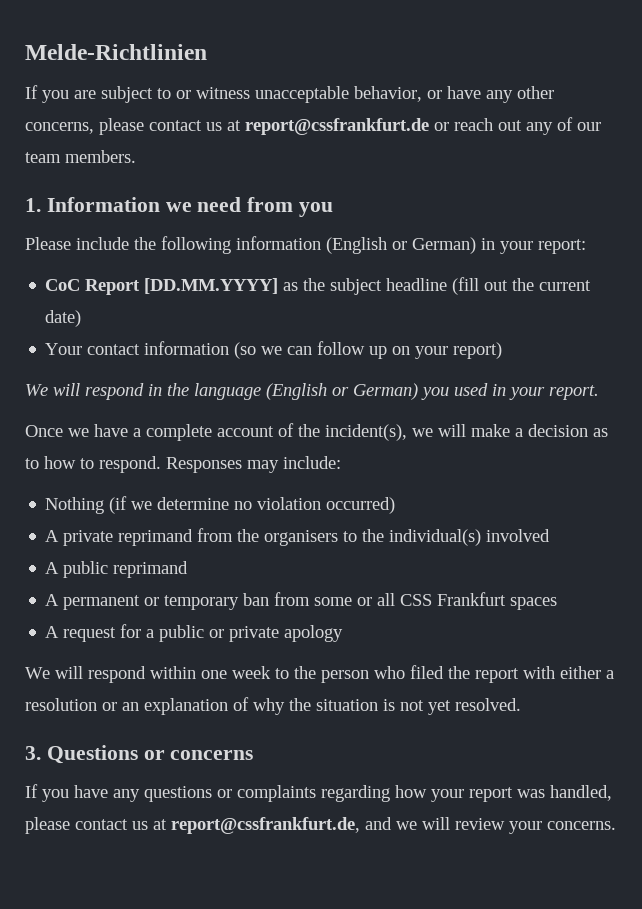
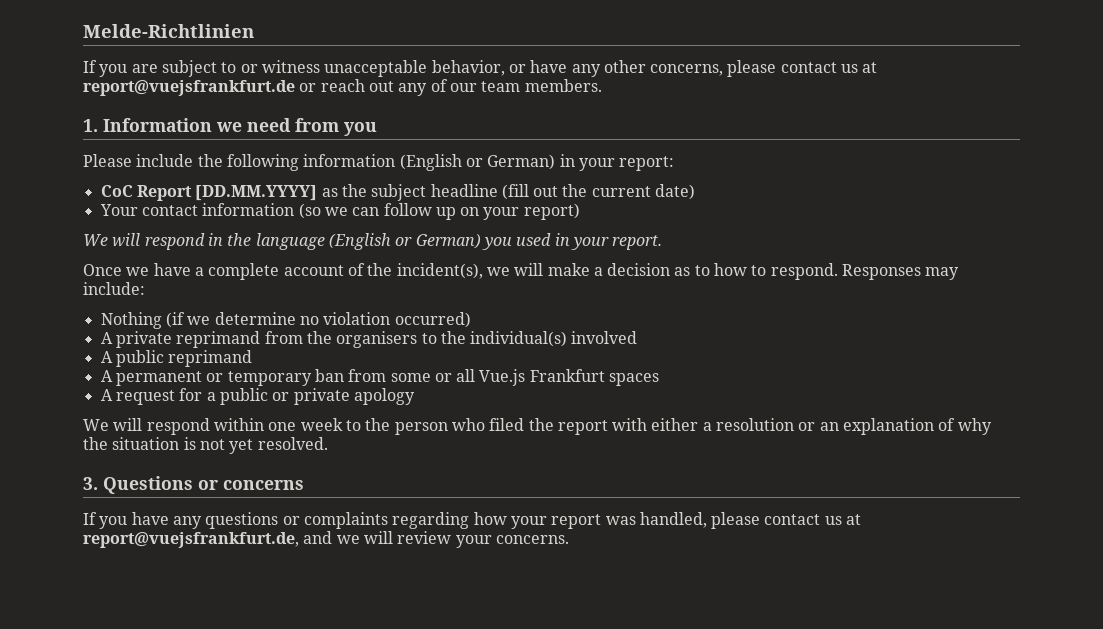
[245,118,429,135] report@cssfrankfurt.de -> [83,80,295,96] report@vuejsfrankfurt.de
[400,594,433,606] CSS -> [479,369,526,386] Vue.js
[171,817,360,834] report@cssfrankfurt.de, -> [83,532,299,548] report@vuejsfrankfurt.de,

